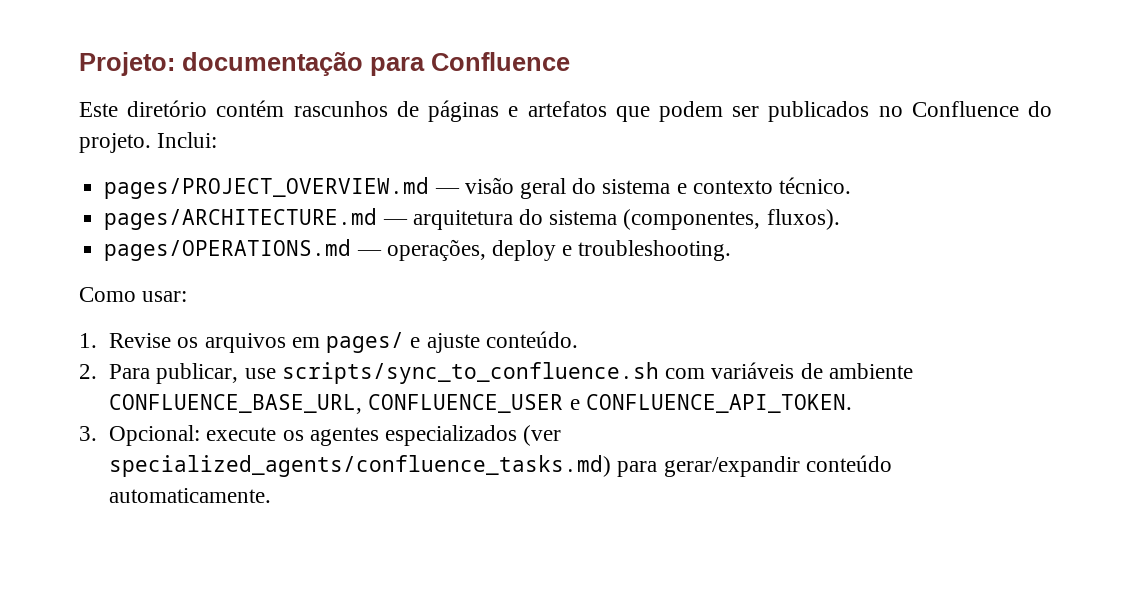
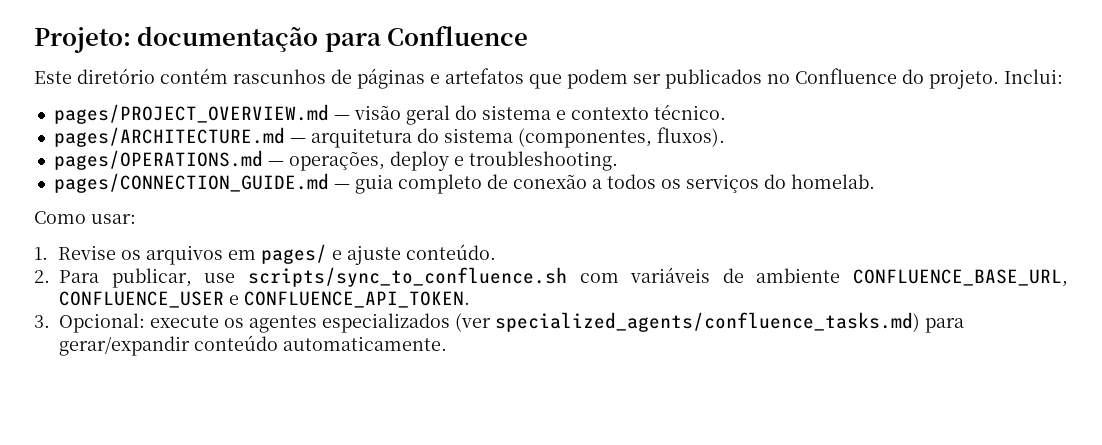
(732, 250) none -> [53,173,875,194] // pages/CONNECTION_GUIDE.md — guia completo de conexão a todos os serviços do homelab.

